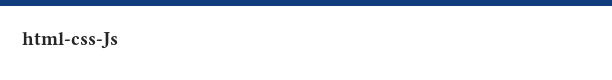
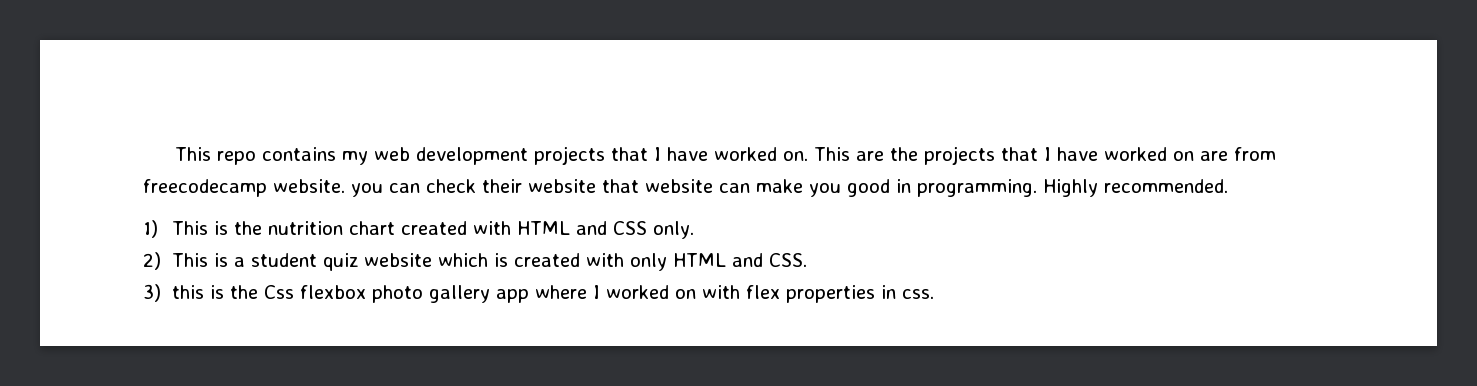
[22,32,118,49] html-css-Js -> [175,146,1277,165] [143,179,1228,197] [143,220,694,239] [143,252,807,271] [143,284,934,303] This repo contains my web development projects that I have worked on. This are the projects that I have worked on are from freecodecamp website. you can check their website that website can make you good in programming. Highly recommended. // 1) This is the nutrition chart created with HTML and CSS only. // 2) This is a student quiz website which is created with only HTML and CSS. // 3) this is the Css flexbox photo gallery app where I worked on with flex properties in css.

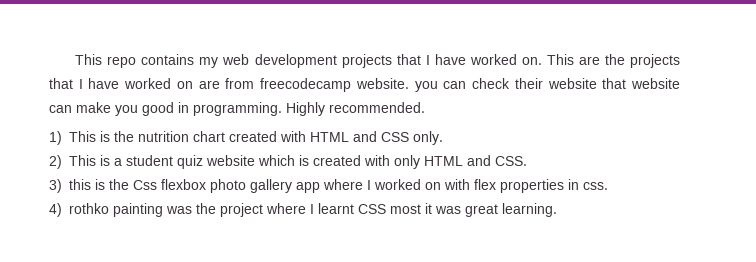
(934, 294) none -> [49,203,557,217] // 4) rothko painting was the project where I learnt CSS most it was great learning.

